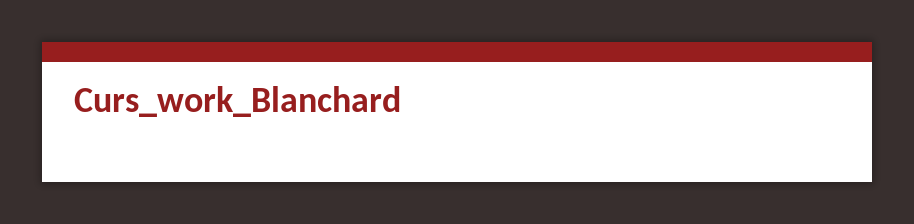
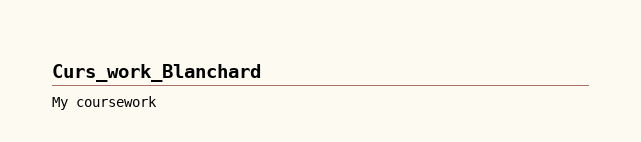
(401, 101) none -> [52,96,157,110] // My coursework

